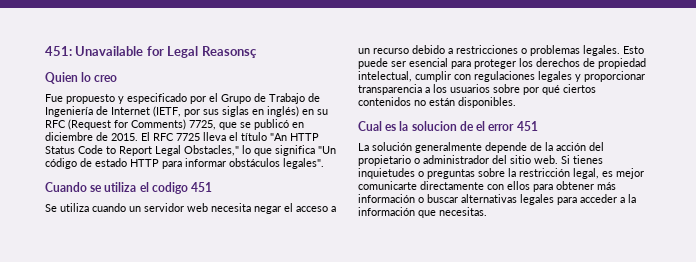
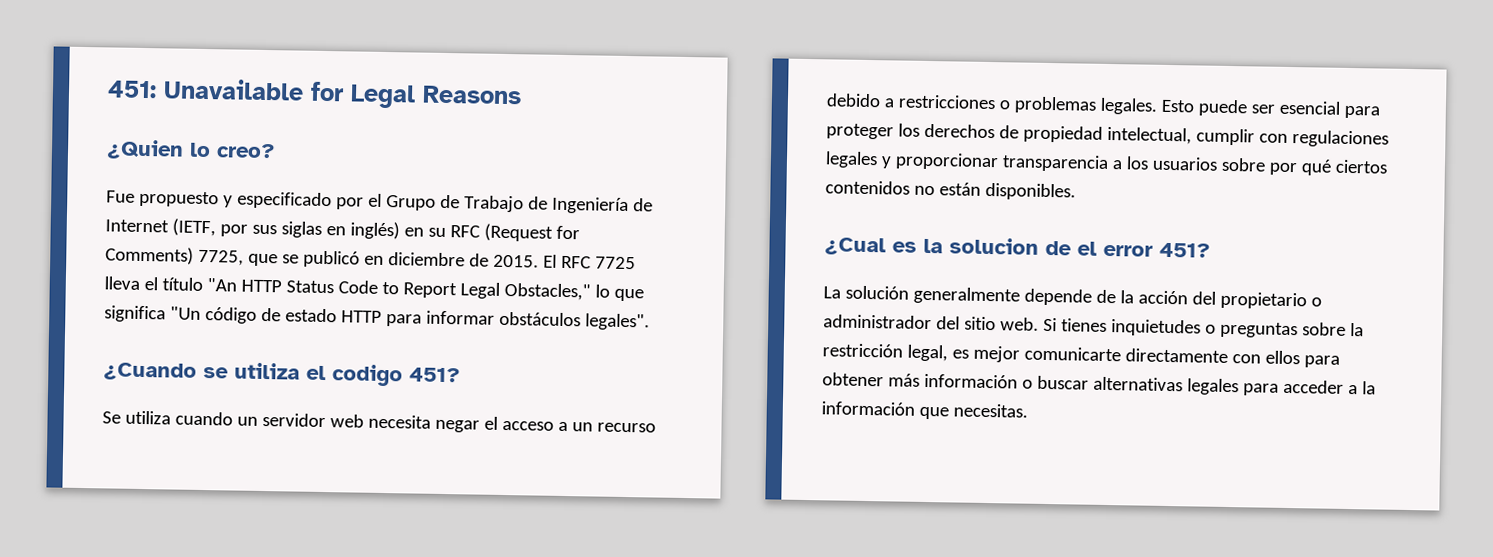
[201,46,257,58] [45,72,118,84] Reasonsç // Quien lo creo -> [422,85,522,105] [106,139,276,160] Reasons // ¿Quien lo creo?
[45,182,87,192] Cuando -> [103,362,197,381] ¿Cuando
[191,182,213,192] 451 -> [409,367,461,383] 451?
[358,121,382,131] Cual -> [824,237,886,256] ¿Cual
[516,121,538,131] 451 -> [1159,242,1211,258] 451?

